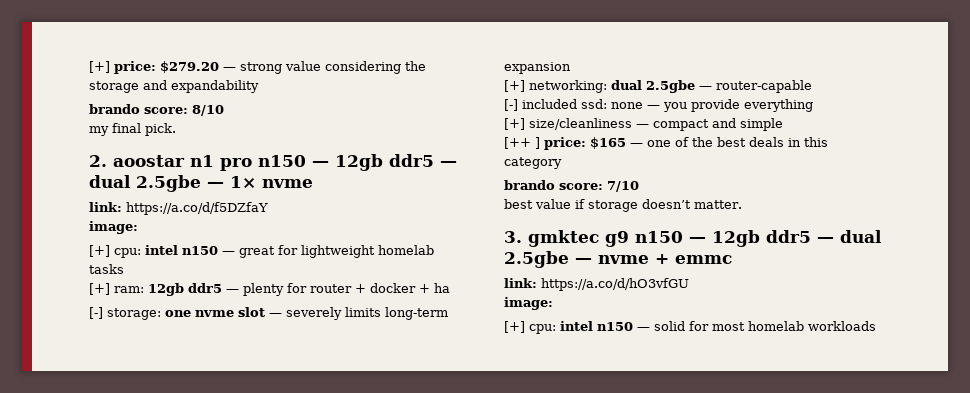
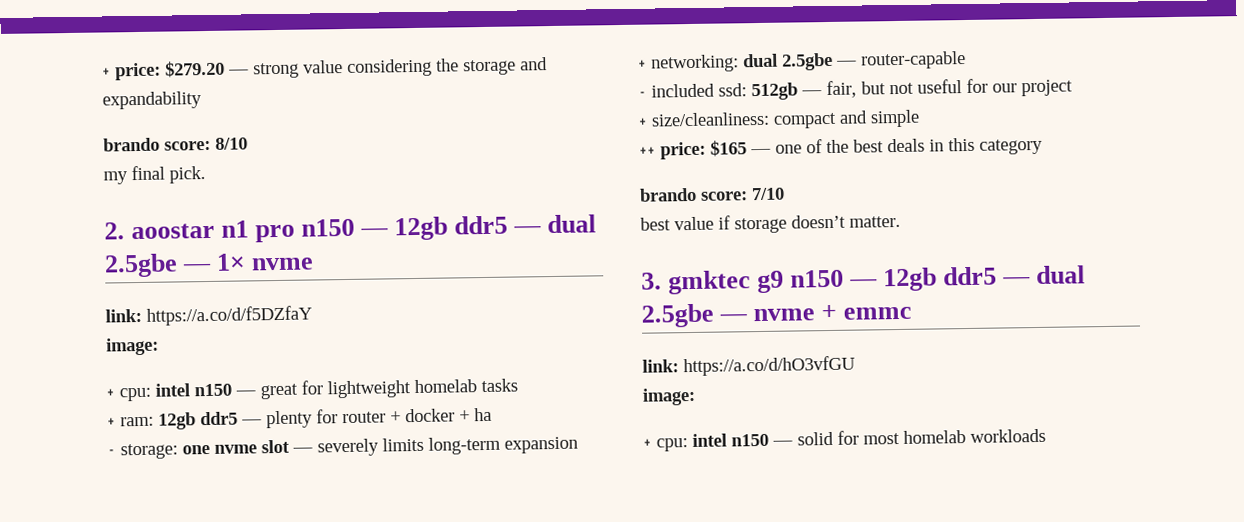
[89,61,110,73] [+] -> [102,67,111,77] +
[89,245,110,257] [+] -> [106,388,115,398] +
[89,283,110,295] [+] -> [107,417,116,427] +
[89,307,103,319] [-] -> [107,449,116,456] -
[504,80,525,92] [+] -> [638,59,647,69] +
[504,99,518,111] [-] -> [638,91,647,98] -
[611,99,813,112] [504,118,649,130] none — you provide everything // [+] size/cleanliness — -> [751,78,1073,101] [638,111,770,127] 512gb — fair, but not useful for our project // + size/cleanliness:
[504,137,540,149] [++ ] -> [639,146,656,156] ++
[504,321,525,333] [+] -> [643,438,652,448] +

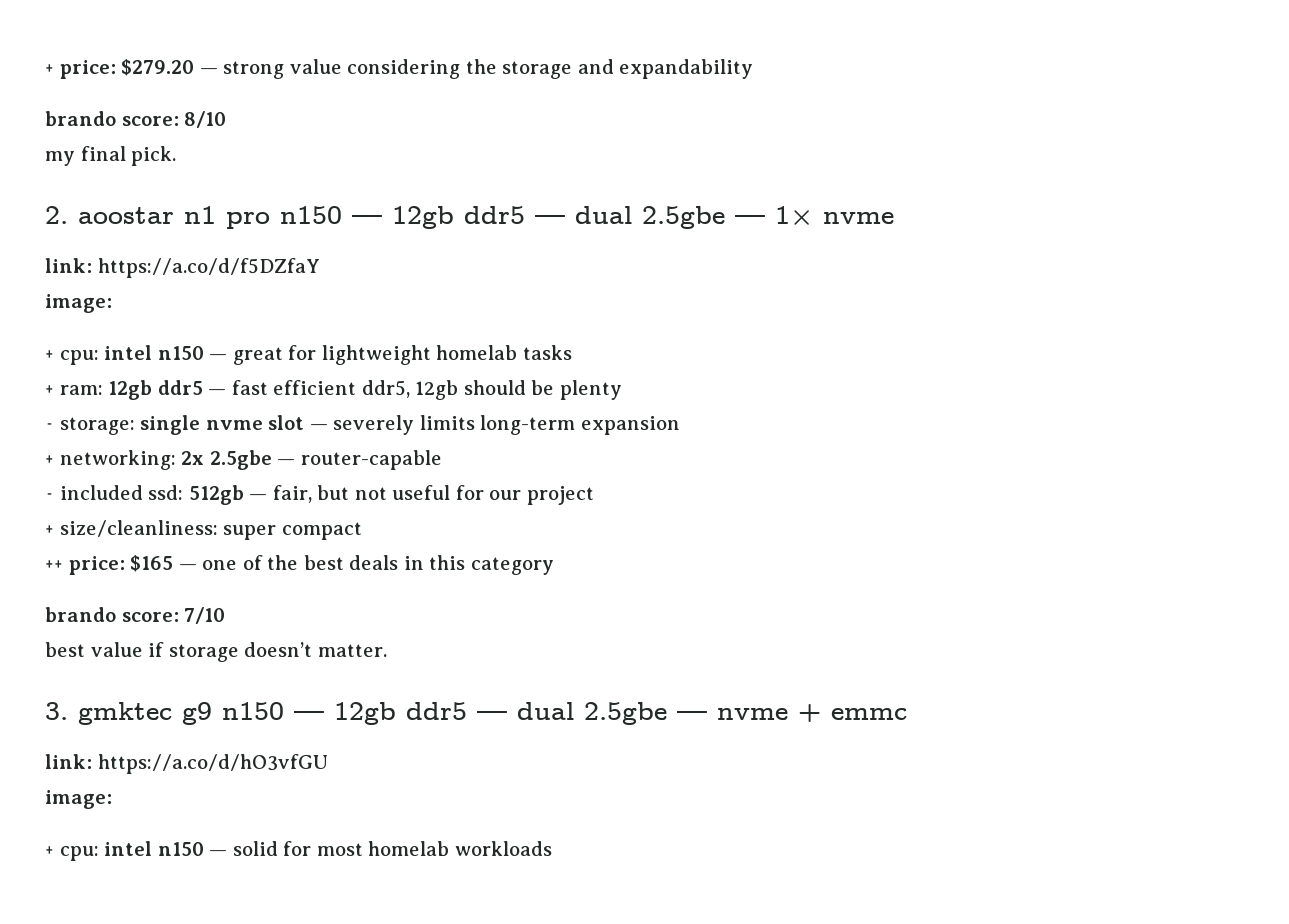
[266,407,492,429] plenty for router + docker + ha -> [231,380,622,400] fast efficient ddr5, 12gb should be plenty
[182,444,210,455] one -> [140,415,201,435] single
[743,53,778,68] dual -> [181,451,205,465] 2x
(770, 119) none -> [223,525,277,540] super
[839,109,920,128] and simple -> (362, 531) none

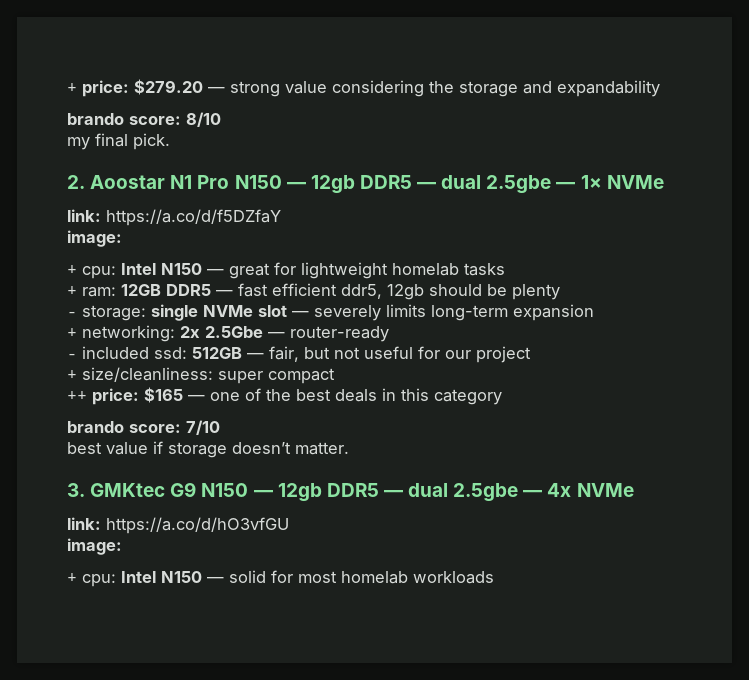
[78,206,525,229] aoostar n1 pro n150 — 12gb ddr5 -> [90,175,412,194] Aoostar N1 Pro N150 — 12gb DDR5
[823,212,894,224] nvme -> [606,175,664,189] NVMe
[104,345,204,360] intel n150 -> [121,263,202,275] Intel N150
[108,380,203,400] 12gb ddr5 -> [121,284,211,296] 12GB DDR5
[205,420,263,430] nvme -> [203,305,253,317] NVMe
[209,450,442,470] 2.5gbe — router-capable -> [205,326,389,342] 2.5Gbe — router-ready
[188,485,244,505] 512gb -> [192,347,242,359] 512GB
[78,702,907,725] gmktec g9 n150 — 12gb ddr5 — dual 2.5gbe — nvme + emmc -> [90,482,634,502] GMKtec G9 N150 — 12gb DDR5 — dual 2.5gbe — 4x NVMe
[104,841,204,856] intel n150 -> [121,571,202,583] Intel N150

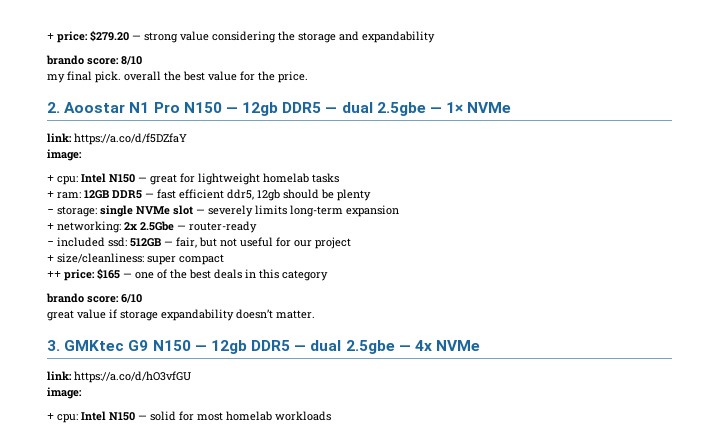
(170, 141) none -> [124,71,308,83] overall the best value for the price.
[186,420,220,435] [67,442,102,454] 7/10 // best -> [121,294,142,303] [47,310,74,321] 6/10 // great
(227, 450) none -> [161,309,234,321] expandability

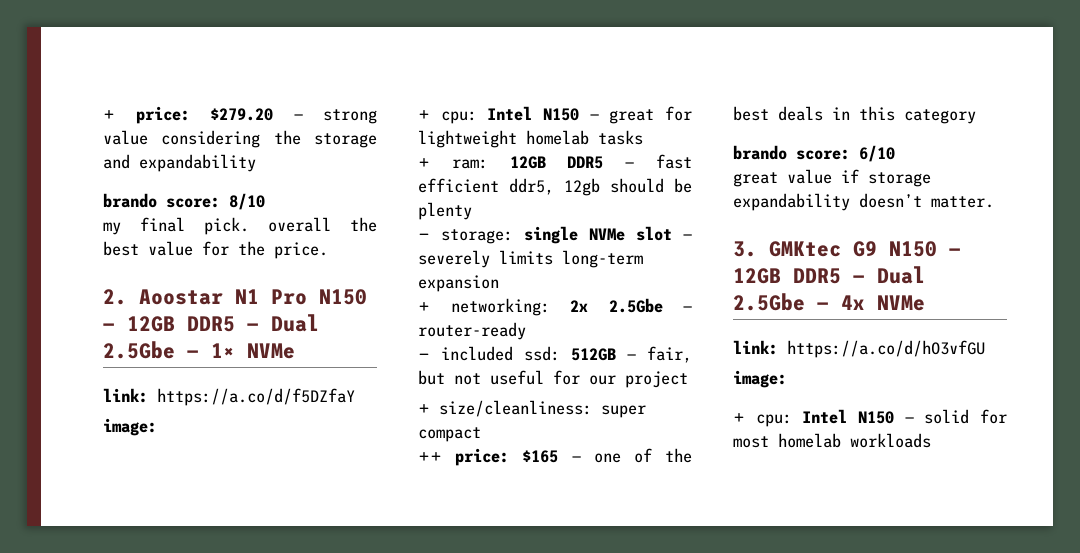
[242,102,426,116] 12gb DDR5 — dual 2.5gbe -> [127,314,319,332] [103,341,175,359] 12GB DDR5 — Dual 2.5Gbe
[210,340,395,354] 12gb DDR5 — dual 2.5gbe -> [733,266,925,284] [733,293,805,311] 12GB DDR5 — Dual 2.5Gbe

